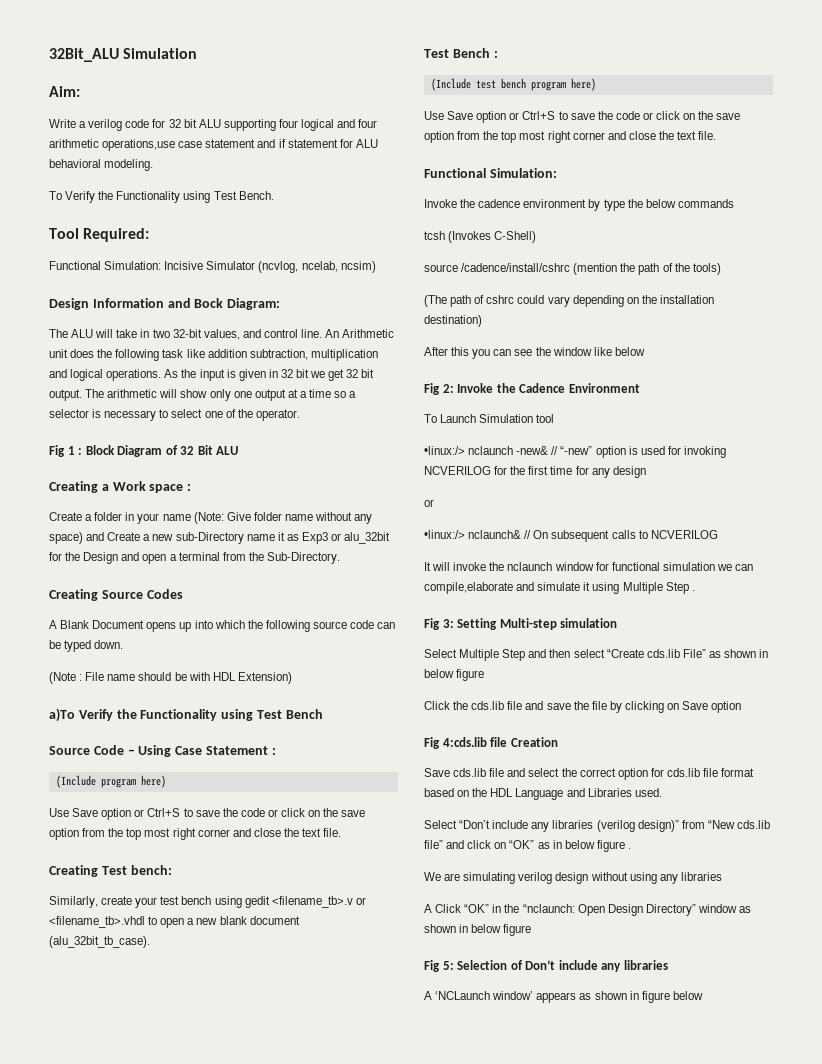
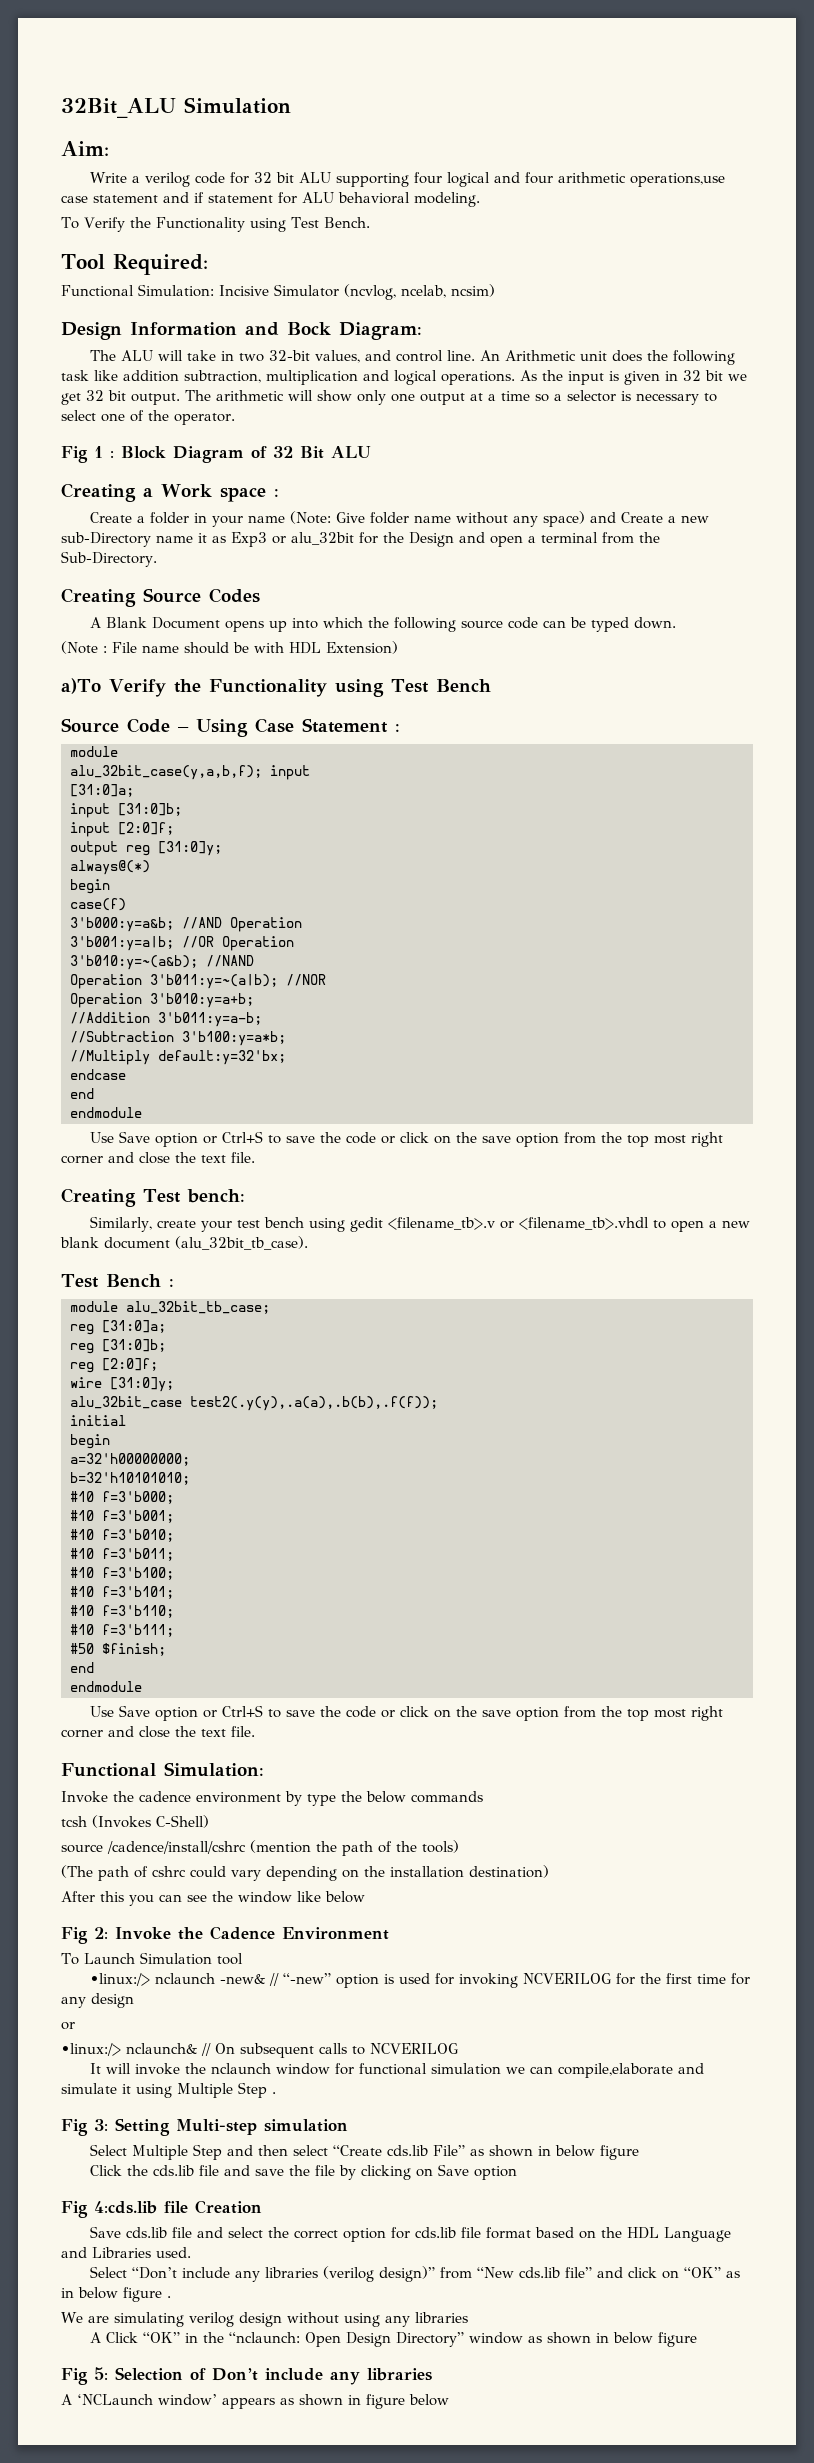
[55,775,166,788] (Include program here) -> [70,746,118,757] [70,765,310,780] [70,784,134,797] [70,803,182,818] [70,822,174,837] [70,841,222,856] [70,860,150,875] [70,879,110,894] [70,898,126,911] [70,917,302,932] [70,936,294,951] [70,955,254,970] [70,974,326,989] [70,993,254,1008] [70,1012,262,1027] [70,1031,286,1046] [70,1050,286,1065] [70,1069,126,1080] [70,1088,94,1099] [70,1107,142,1118] module // alu_32bit_case(y,a,b,f); input // [31:0]a; // input [31:0]b; // input [2:0]f; // output reg [31:0]y; // always@(*) // begin // case(f) // 3'b000:y=a&b; //AND Operation // 3'b001:y=a|b; //OR Operation // 3'b010:y=~(a&b); //NAND // Operation 3'b011:y=~(a|b); //NOR // Operation 3'b010:y=a+b; // //Addition 3'b011:y=a-b; // //Subtraction 3'b100:y=a*b; // //Multiply default:y=32'bx; // endcase // end // endmodule
[430,78,596,91] (Include test bench program here) -> [70,1301,270,1314] [70,1320,166,1335] [70,1339,166,1354] [70,1358,158,1373] [70,1377,174,1392] [70,1396,438,1411] [70,1415,126,1426] [70,1434,110,1449] [70,1453,190,1466] [70,1472,190,1485] [70,1491,174,1504] [70,1510,174,1523] [70,1529,174,1542] [70,1548,174,1561] [70,1567,174,1580] [70,1586,174,1599] [70,1605,174,1618] [70,1624,174,1637] [70,1643,166,1656] [70,1662,94,1673] [70,1681,142,1692] module alu_32bit_tb_case; // reg [31:0]a; // reg [31:0]b; // reg [2:0]f; // wire [31:0]y; // alu_32bit_case test2(.y(y),.a(a),.b(b),.f(f)); // initial // begin // a=32'h00000000; // b=32'h10101010; // #10 f=3'b000; // #10 f=3'b001; // #10 f=3'b010; // #10 f=3'b011; // #10 f=3'b100; // #10 f=3'b101; // #10 f=3'b110; // #10 f=3'b111; // #50 $finish; // end // endmodule

